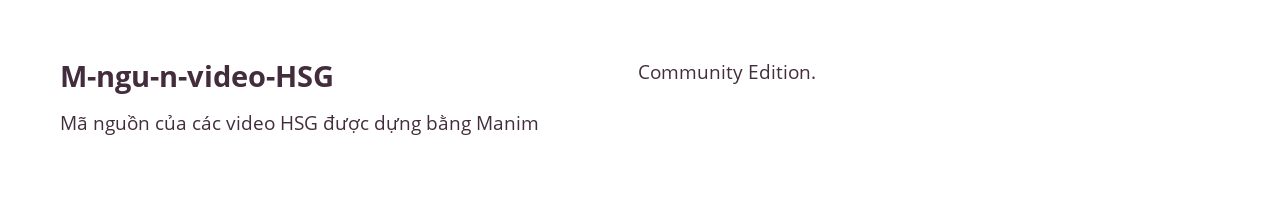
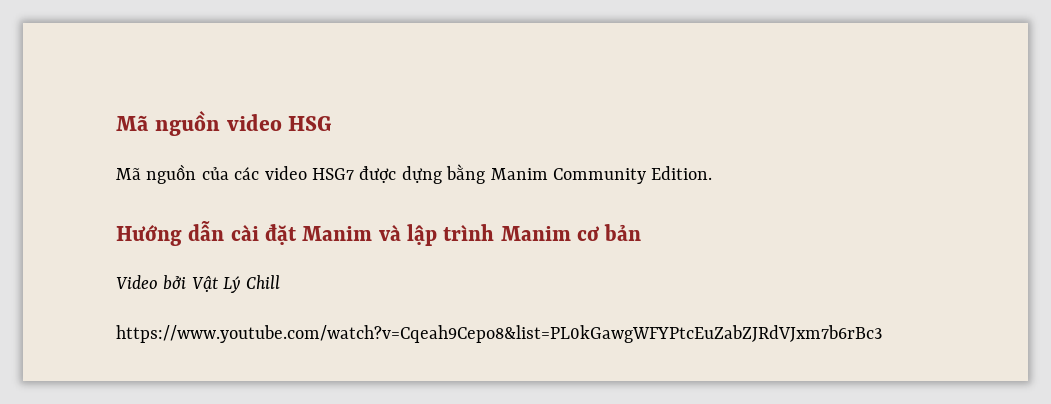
[60,65,334,94] M-ngu-n-video-HSG -> [116,111,333,136] Mã nguồn video HSG
[280,116,318,130] HSG -> [312,168,354,180] HSG7
(816, 71) none -> [116,220,642,246] [116,275,280,293] [116,325,882,343] // Hướng dẫn cài đặt Manim và lập trình Manim cơ bản // Video bởi Vật Lý Chill // https://www.youtube.com/watch?v=Cqeah9Cepo8&list=PL0kGawgWFYPtcEuZabZJRdVJxm7b6rBc3

